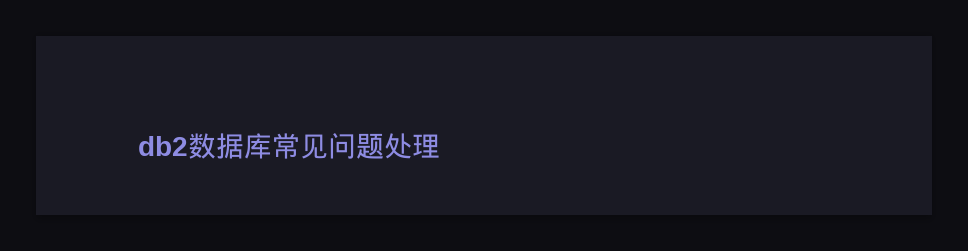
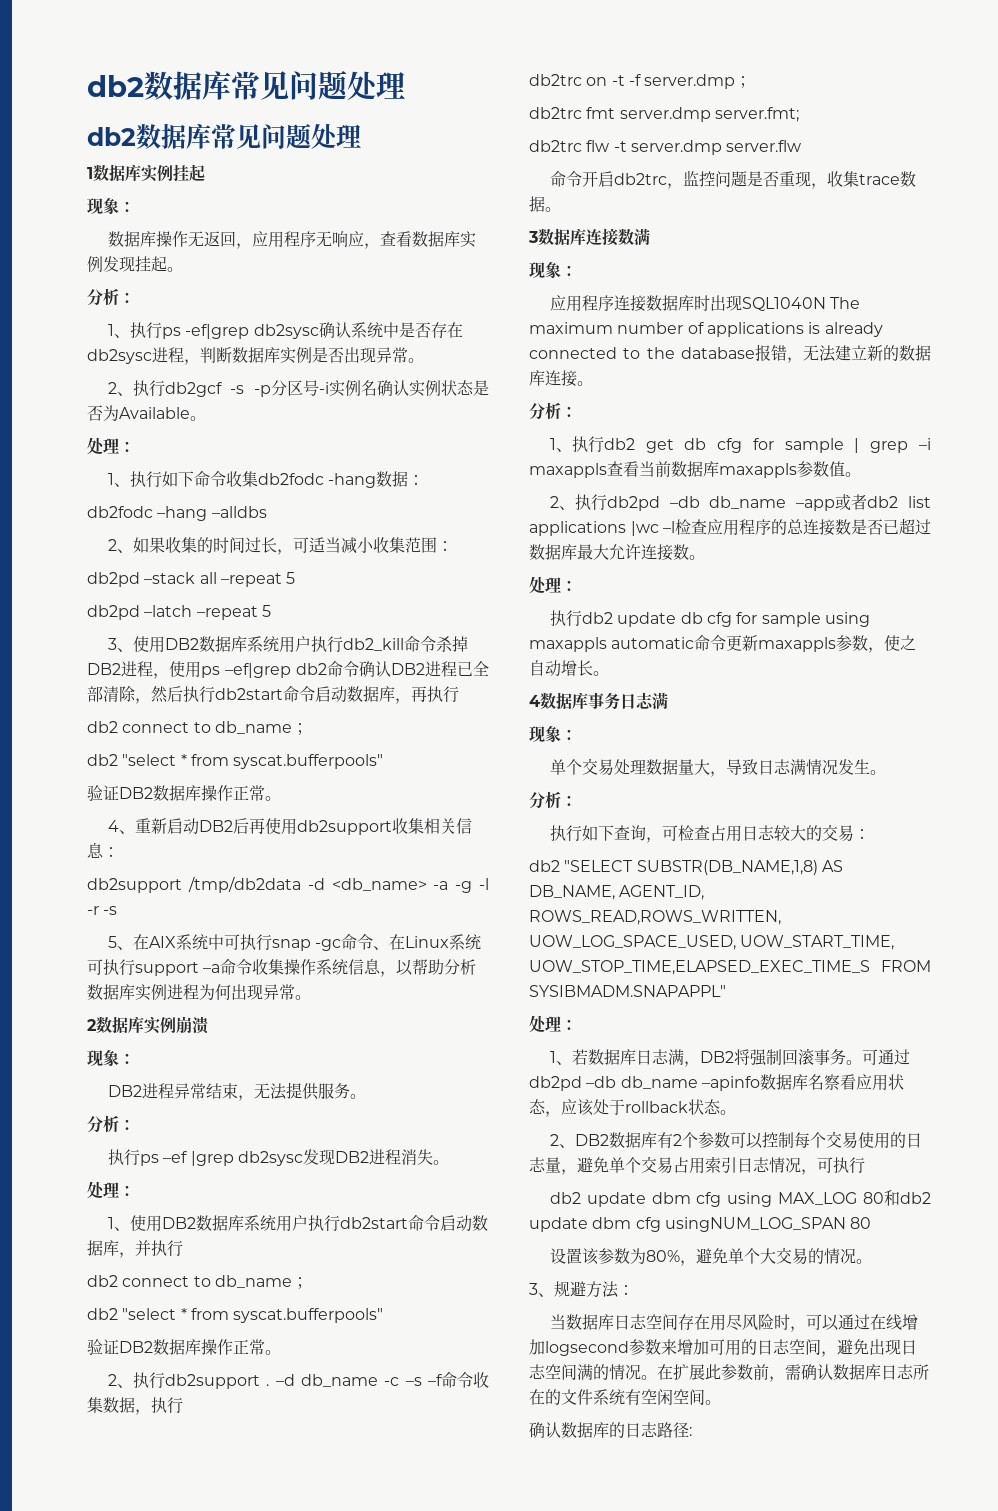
[138,133,440,159] db2数据库常见问题处理 -> [87,70,405,100] [87,123,361,149] [87,164,205,182] [87,198,135,214] [107,231,476,249] [87,256,183,272] [87,288,135,306] [107,322,463,339] [87,347,424,365] [107,380,489,397] [87,405,206,421] [87,437,135,455] [107,471,425,488] [87,506,267,521] [107,537,453,555] [87,572,296,587] [87,605,271,620] [107,636,468,653] [87,661,489,679] [87,686,459,704] [87,721,308,735] [87,754,384,769] [87,785,281,801] [107,818,472,835] [87,843,119,858] [87,876,489,893] [87,906,118,915] [107,934,482,951] [87,959,477,977] [87,984,311,1001] [87,1016,208,1034] [87,1050,135,1066] [107,1082,366,1101] [87,1115,135,1133] [107,1149,449,1166] [87,1181,135,1199] [107,1215,488,1232] [87,1240,183,1258] [87,1275,308,1289] [87,1308,384,1323] [87,1339,281,1355] [107,1372,489,1389] [87,1397,183,1415] [529,74,752,89] [529,107,799,122] [529,140,802,155] [549,170,916,189] [529,196,561,212] [528,228,650,246] [529,262,577,278] [549,295,861,312] [529,322,883,337] [529,344,931,363] [529,370,593,387] [529,402,577,420] [549,436,931,453] [529,461,861,478] [549,494,931,511] [529,518,931,536] [529,544,705,561] [529,576,577,594] [549,610,870,627] [529,635,917,653] [529,660,609,677] [529,692,668,710] [529,726,577,742] [549,758,886,777] [529,791,577,809] [549,824,870,843] [529,860,843,875] [529,885,705,900] [529,910,781,925] [529,935,895,950] [529,960,931,975] [529,985,726,997] [529,1015,577,1033] [549,1048,910,1067] [529,1074,904,1091] [529,1099,736,1117] [549,1131,922,1149] [529,1156,865,1175] [549,1190,931,1207] [529,1217,872,1232] [549,1247,872,1266] [529,1281,634,1298] [549,1314,918,1332] [529,1339,917,1357] [529,1364,929,1382] [529,1389,721,1406] [529,1422,692,1438] db2数据库常见问题处理 // db2数据库常见问题处理 // 1数据库实例挂起 // 现象： // 数据库操作无返回，应用程序无响应，查看数据库实例发现挂起。 // 分析： // 1、执行ps -ef|grep db2sysc确认系统中是否存在db2sysc进程，判断数据库实例是否出现异常。 // 2、执行db2gcf -s -p分区号-i实例名确认实例状态是否为Available。 // 处理： // 1、执行如下命令收集db2fodc -hang数据： // db2fodc –hang –alldbs // 2、如果收集的时间过长，可适当减小收集范围： // db2pd –stack all –repeat 5 // db2pd –latch –repeat 5 // 3、使用DB2数据库系统用户执行db2_kill命令杀掉DB2进程，使用ps –ef|grep db2命令确认DB2进程已全部清除，然后执行db2start命令启动数据库，再执行 // db2 connect to db_name； // db2 "select * from syscat.bufferpools" // 验证DB2数据库操作正常。 // 4、重新启动DB2后再使用db2support收集相关信息： // db2support /tmp/db2data -d <db_name> -a -g -l -r -s // 5、在AIX系统中可执行snap -gc命令、在Linux系统可执行support –a命令收集操作系统信息，以帮助分析数据库实例进程为何出现异常。 // 2数据库实例崩溃 // 现象： // DB2进程异常结束，无法提供服务。 // 分析： // 执行ps –ef |grep db2sysc发现DB2进程消失。 // 处理： // 1、使用DB2数据库系统用户执行db2start命令启动数据库，并执行 // db2 connect to db_name； // db2 "select * from syscat.bufferpools" // 验证DB2数据库操作正常。 // 2、执行db2support . –d db_name -c –s –f命令收集数据，执行 // db2trc on -t -f server.dmp； // db2trc fmt server.dmp server.fmt; // db2trc flw -t server.dmp server.flw // 命令开启db2trc，监控问题是否重现，收集trace数据。 // 3数据库连接数满 // 现象： // 应用程序连接数据库时出现SQL1040N The maximum number of applications is already connected to the database报错，无法建立新的数据库连接。 // 分析： // 1、执行db2 get db cfg for sample | grep –i maxappls查看当前数据库maxappls参数值。 // 2、执行db2pd –db db_name –app或者db2 list applications |wc –l检查应用程序的总连接数是否已超过数据库最大允许连接数。 // 处理： // 执行db2 update db cfg for sample using maxappls automatic命令更新maxappls参数，使之自动增长。 // 4数据库事务日志满 // 现象： // 单个交易处理数据量大，导致日志满情况发生。 // 分析： // 执行如下查询，可检查占用日志较大的交易： // db2 "SELECT SUBSTR(DB_NAME,1,8) AS DB_NAME, AGENT_ID, ROWS_READ,ROWS_WRITTEN, UOW_LOG_SPACE_USED, UOW_START_TIME, UOW_STOP_TIME,ELAPSED_EXEC_TIME_S FROM SYSIBMADM.SNAPAPPL" // 处理： // 1、若数据库日志满，DB2将强制回滚事务。可通过db2pd –db db_name –apinfo数据库名察看应用状态，应该处于rollback状态。 // 2、DB2数据库有2个参数可以控制每个交易使用的日志量，避免单个交易占用索引日志情况，可执行 // db2 update dbm cfg using MAX_LOG 80和db2 update dbm cfg usingNUM_LOG_SPAN 80 // 设置该参数为80%，避免单个大交易的情况。 // 3、规避方法： // 当数据库日志空间存在用尽风险时，可以通过在线增加logsecond参数来增加可用的日志空间，避免出现日志空间满的情况。在扩展此参数前，需确认数据库日志所在的文件系统有空闲空间。 // 确认数据库的日志路径:

